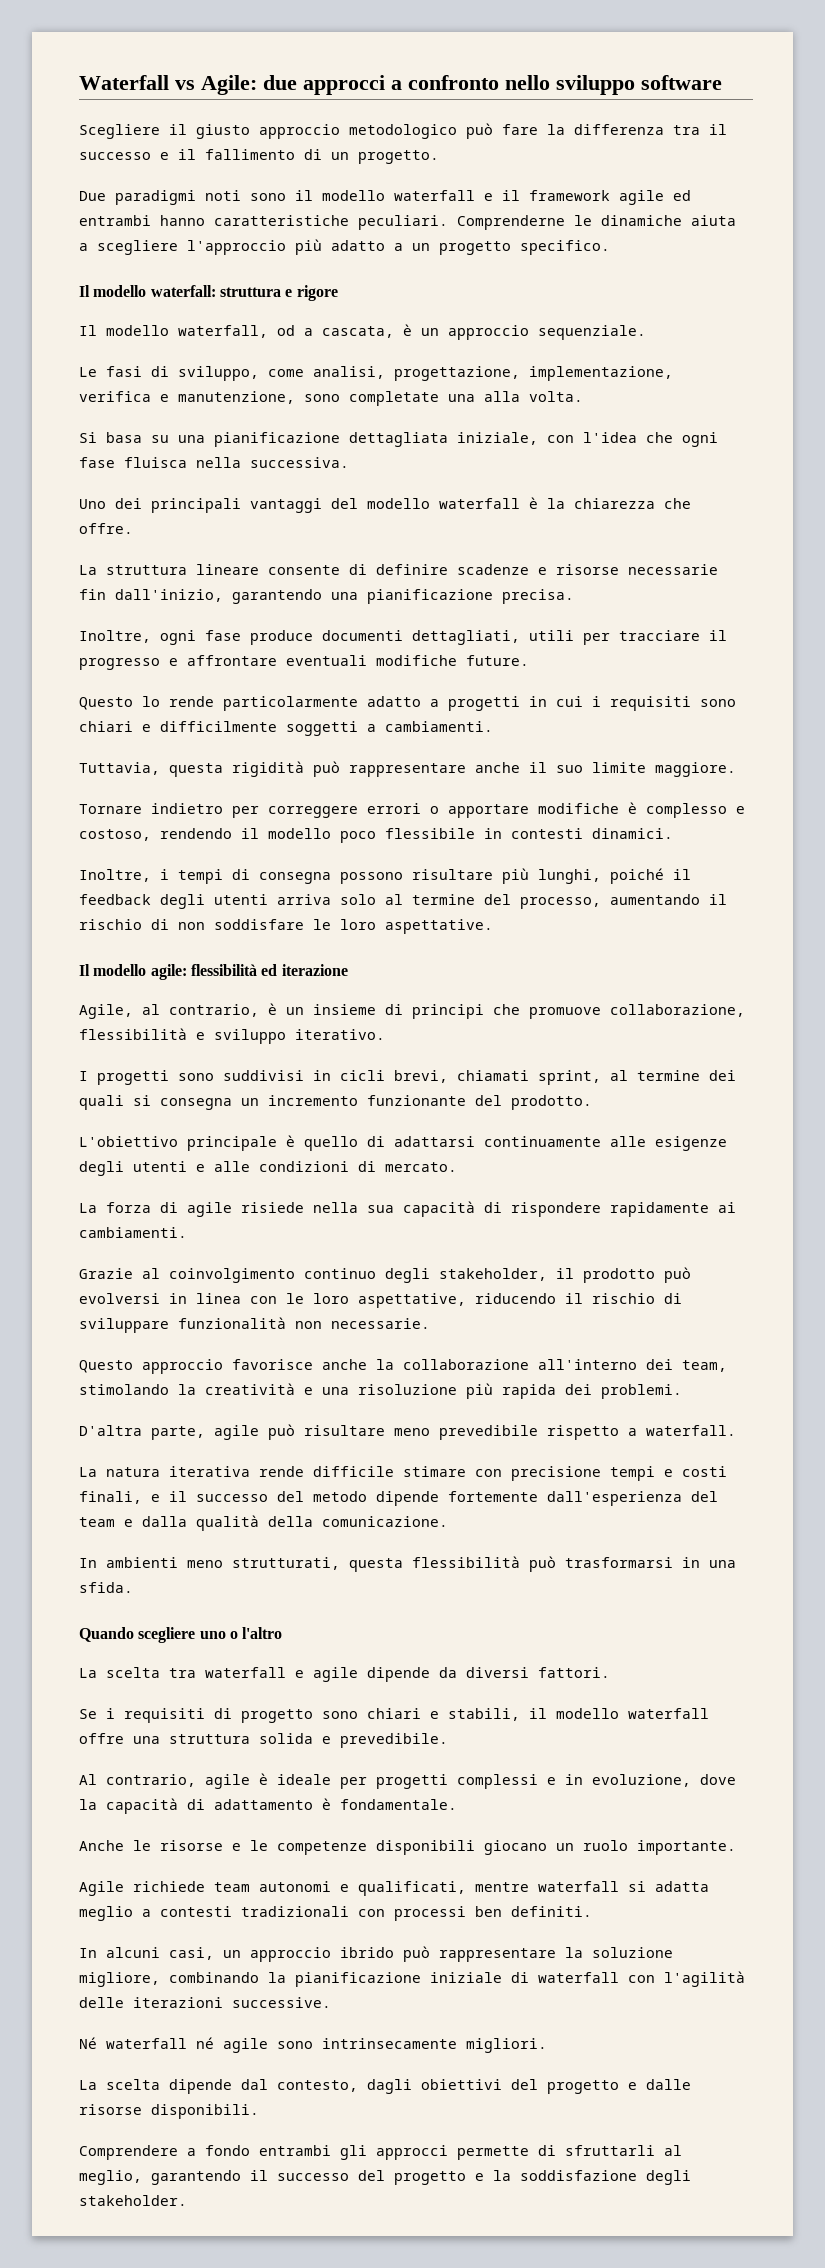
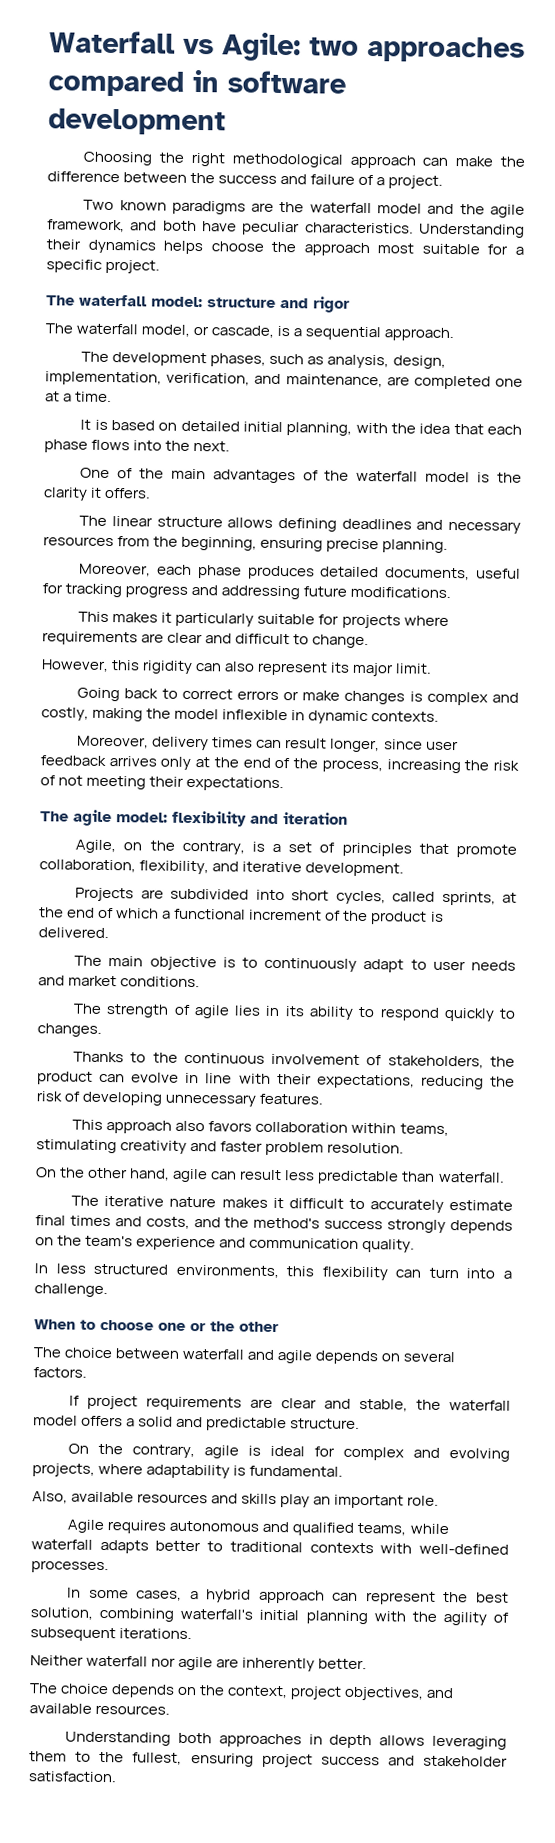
[263,75,722,95] [79,123,727,139] [79,149,439,164] [79,190,691,205] [79,215,736,230] [79,239,610,255] [79,285,338,301] [79,324,646,340] [79,366,673,381] [79,391,583,406] [79,432,718,447] [79,457,349,468] [79,497,691,513] [79,523,133,534] [79,564,718,575] [79,589,574,604] [79,630,727,645] [79,655,529,670] [79,696,736,711] [79,721,493,736] [79,761,736,777] [79,802,745,818] [79,828,673,843] [79,868,691,884] [79,894,727,909] [79,919,493,934] [79,964,348,980] [79,1003,745,1019] [79,1028,385,1044] [79,1070,736,1085] [79,1095,592,1110] [79,1135,727,1151] [79,1161,457,1176] [79,1201,736,1217] [79,1227,187,1238] [79,1267,691,1283] [79,1293,682,1308] [79,1317,430,1333] [79,1359,727,1374] [79,1383,682,1399] [79,1424,736,1440] [79,1466,727,1481] [79,1491,718,1506] [79,1515,448,1531] [79,1556,736,1572] [79,1582,133,1593] [79,1627,283,1643] [79,1667,610,1682] [79,1708,709,1723] [79,1733,448,1748] [79,1773,736,1789] [79,1798,457,1814] [79,1840,736,1855] [79,1881,709,1896] [79,1906,592,1921] [79,1946,673,1962] [79,1971,745,1987] [79,1997,331,2008] [79,2037,547,2053] [79,2079,691,2094] [79,2104,259,2119] [79,2145,682,2160] [79,2170,691,2185] [79,2195,187,2206] due approcci a confronto nello sviluppo software // Scegliere il giusto approccio metodologico può fare la differenza tra il successo e il fallimento di un progetto. // Due paradigmi noti sono il modello waterfall e il framework agile ed entrambi hanno caratteristiche peculiari. Comprenderne le dinamiche aiuta a scegliere l'approccio più adatto a un progetto specifico. // Il modello waterfall: struttura e rigore // Il modello waterfall, od a cascata, è un approccio sequenziale. // Le fasi di sviluppo, come analisi, progettazione, implementazione, verifica e manutenzione, sono completate una alla volta. // Si basa su una pianificazione dettagliata iniziale, con l'idea che ogni fase fluisca nella successiva. // Uno dei principali vantaggi del modello waterfall è la chiarezza che offre. // La struttura lineare consente di definire scadenze e risorse necessarie fin dall'inizio, garantendo una pianificazione precisa. // Inoltre, ogni fase produce documenti dettagliati, utili per tracciare il progresso e affrontare eventuali modifiche future. // Questo lo rende particolarmente adatto a progetti in cui i requisiti sono chiari e difficilmente soggetti a cambiamenti. // Tuttavia, questa rigidità può rappresentare anche il suo limite maggiore. // Tornare indietro per correggere errori o apportare modifiche è complesso e costoso, rendendo il modello poco flessibile in contesti dinamici. // Inoltre, i tempi di consegna possono risultare più lunghi, poiché il feedback degli utenti arriva solo al termine del processo, aumentando il rischio di non soddisfare le loro aspettative. // Il modello agile: flessibilità ed iterazione // Agile, al contrario, è un insieme di principi che promuove collaborazione, flessibilità e sviluppo iterativo. // I progetti sono suddivisi in cicli brevi, chiamati sprint, al termine dei quali si consegna un incremento funzionante del prodotto. // L'obiettivo principale è quello di adattarsi continuamente alle esigenze degli utenti e alle condizioni di mercato. // La forza di agile risiede nella sua capacità di rispondere rapidamente ai cambiamenti. // Grazie al coinvolgimento continuo degli stakeholder, il prodotto può evolversi in linea con le loro aspettative, riducendo il rischio di sviluppare funzionalità non necessarie. // Questo approccio favorisce anche la collaborazione all'interno dei team, stimolando la creatività e una risoluzione più rapida dei problemi. // D'altra parte, agile può risultare meno prevedibile rispetto a waterfall. // La natura iterativa rende difficile stimare con precisione tempi e costi finali, e il successo del metodo dipende fortemente dall'esperienza del team e dalla qualità della comunicazione. // In ambienti meno strutturati, questa flessibilità può trasformarsi in una sfida. // Quando scegliere uno o l'altro // La scelta tra waterfall e agile dipende da diversi fattori. // Se i requisiti di progetto sono chiari e stabili, il modello waterfall offre una struttura solida e prevedibile. // Al contrario, agile è ideale per progetti complessi e in evoluzione, dove la capacità di adattamento è fondamentale. // Anche le risorse e le competenze disponibili giocano un ruolo importante. // Agile richiede team autonomi e qualificati, mentre waterfall si adatta meglio a contesti tradizionali con processi ben definiti. // In alcuni casi, un approccio ibrido può rappresentare la soluzione migliore, combinando la pianificazione iniziale di waterfall con l'agilità delle iterazioni successive. // Né waterfall né agile sono intrinsecamente migliori. // La scelta dipende dal contesto, dagli obiettivi del progetto e dalle risorse disponibili. // Comprendere a fondo entrambi gli approcci permette di sfruttarli al meglio, garantendo il successo del progetto e la soddisfazione degli stakeholder. -> [309,35,525,63] [48,69,346,97] [48,108,226,136] [83,151,525,169] [47,171,444,189] [83,199,525,218] [47,219,525,238] [46,239,524,257] [46,259,161,274] [46,294,350,313] [45,323,455,342] [81,351,446,369] [45,371,524,390] [45,391,113,403] [80,419,523,436] [44,439,231,453] [80,467,523,484] [43,487,152,501] [79,515,522,534] [43,536,449,553] [79,563,522,581] [42,583,452,600] [78,611,449,629] [42,631,370,649] [41,659,433,677] [77,687,519,706] [41,707,440,725] [77,735,459,753] [40,755,519,774] [40,775,285,792] [40,809,348,827] [75,839,517,858] [39,859,405,877] [75,887,518,906] [39,907,444,925] [38,927,109,939] [74,955,516,973] [38,975,201,988] [73,1003,515,1022] [37,1023,102,1037] [73,1051,515,1069] [37,1071,515,1090] [36,1091,324,1107] [72,1119,449,1137] [36,1139,405,1156] [35,1167,505,1185] [71,1195,514,1213] [35,1215,514,1234] [35,1235,416,1253] [34,1263,512,1281] [34,1283,108,1298] [34,1319,279,1333] [33,1347,456,1365] [33,1367,87,1378] [69,1395,512,1412] [33,1415,361,1432] [68,1443,510,1462] [32,1463,344,1479] [32,1491,440,1509] [67,1519,449,1536] [31,1539,510,1555] [31,1560,109,1574] [67,1587,509,1605] [30,1607,509,1626] [30,1627,193,1642] [30,1655,368,1672] [29,1683,455,1701] [29,1703,171,1715] [65,1731,507,1750] [29,1751,508,1768] [28,1771,117,1783] two approaches compared in software development // Choosing the right methodological approach can make the difference between the success and failure of a project. // Two known paradigms are the waterfall model and the agile framework, and both have peculiar characteristics. Understanding their dynamics helps choose the approach most suitable for a specific project. // The waterfall model: structure and rigor // The waterfall model, or cascade, is a sequential approach. // The development phases, such as analysis, design, implementation, verification, and maintenance, are completed one at a time. // It is based on detailed initial planning, with the idea that each phase flows into the next. // One of the main advantages of the waterfall model is the clarity it offers. // The linear structure allows defining deadlines and necessary resources from the beginning, ensuring precise planning. // Moreover, each phase produces detailed documents, useful for tracking progress and addressing future modifications. // This makes it particularly suitable for projects where requirements are clear and difficult to change. // However, this rigidity can also represent its major limit. // Going back to correct errors or make changes is complex and costly, making the model inflexible in dynamic contexts. // Moreover, delivery times can result longer, since user feedback arrives only at the end of the process, increasing the risk of not meeting their expectations. // The agile model: flexibility and iteration // Agile, on the contrary, is a set of principles that promote collaboration, flexibility, and iterative development. // Projects are subdivided into short cycles, called sprints, at the end of which a functional increment of the product is delivered. // The main objective is to continuously adapt to user needs and market conditions. // The strength of agile lies in its ability to respond quickly to changes. // Thanks to the continuous involvement of stakeholders, the product can evolve in line with their expectations, reducing the risk of developing unnecessary features. // This approach also favors collaboration within teams, stimulating creativity and faster problem resolution. // On the other hand, agile can result less predictable than waterfall. // The iterative nature makes it difficult to accurately estimate final times and costs, and the method's success strongly depends on the team's experience and communication quality. // In less structured environments, this flexibility can turn into a challenge. // When to choose one or the other // The choice between waterfall and agile depends on several factors. // If project requirements are clear and stable, the waterfall model offers a solid and predictable structure. // On the contrary, agile is ideal for complex and evolving projects, where adaptability is fundamental. // Also, available resources and skills play an important role. // Agile requires autonomous and qualified teams, while waterfall adapts better to traditional contexts with well-defined processes. // In some cases, a hybrid approach can represent the best solution, combining waterfall's initial planning with the agility of subsequent iterations. // Neither waterfall nor agile are inherently better. // The choice depends on the context, project objectives, and available resources. // Understanding both approaches in depth allows leveraging them to the fullest, ensuring project success and stakeholder satisfaction.

